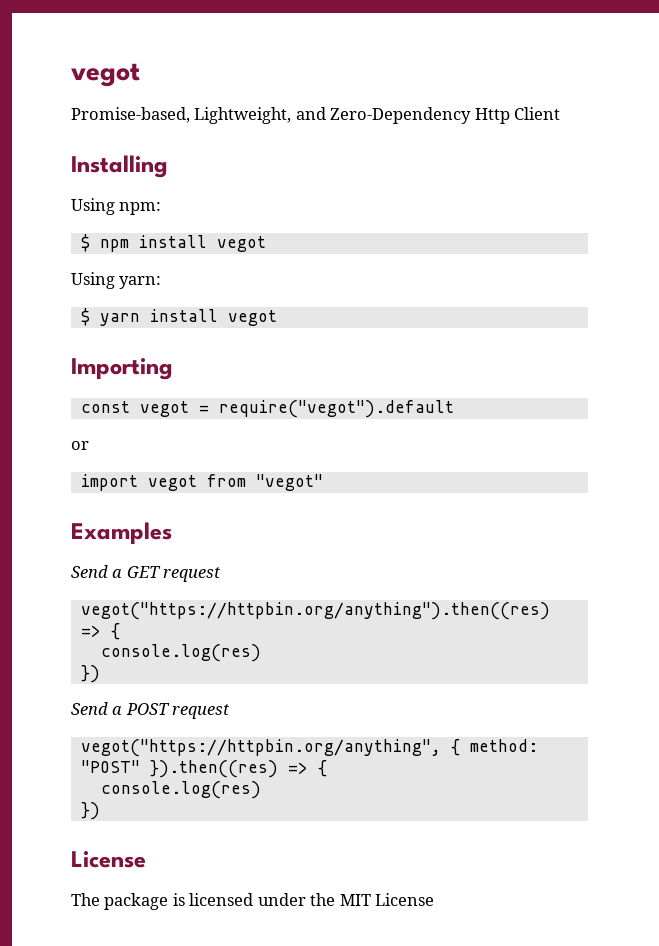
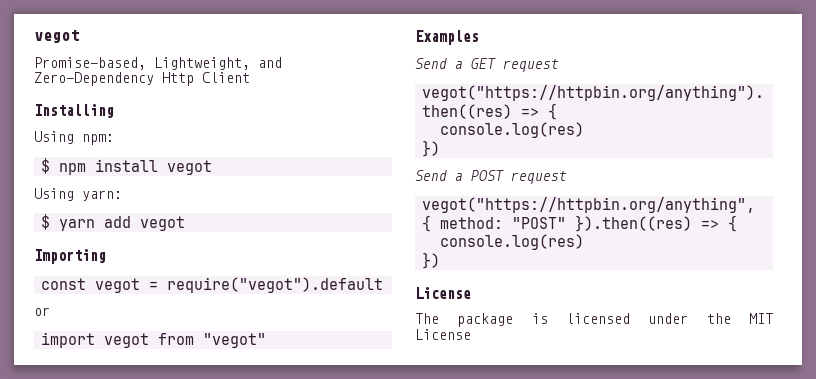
[149,309,218,322] install -> [103,216,131,228] add

